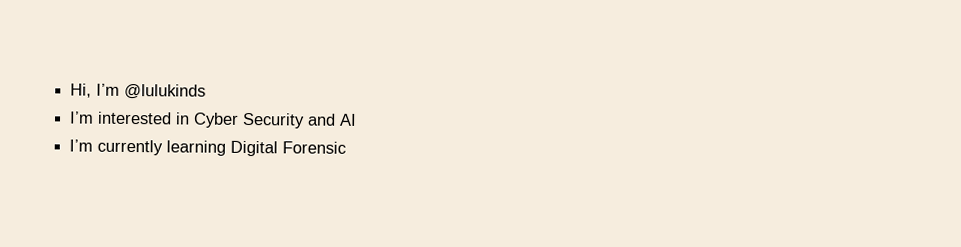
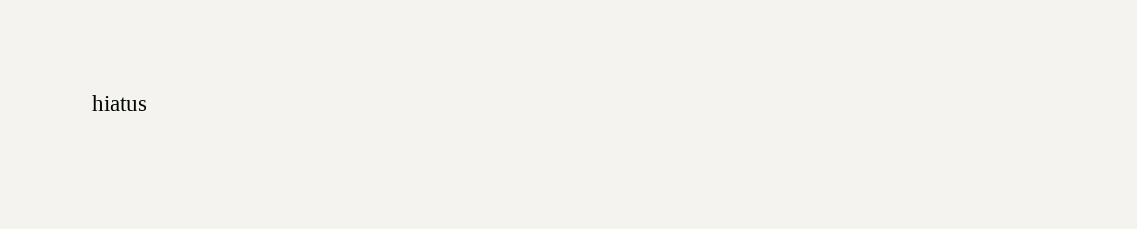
[70,83,207,100] [69,111,358,129] [69,139,347,157] Hi, I’m @lulukinds // I’m interested in Cyber Security and AI // I’m currently learning Digital Forensic -> [92,95,147,111] hiatus

